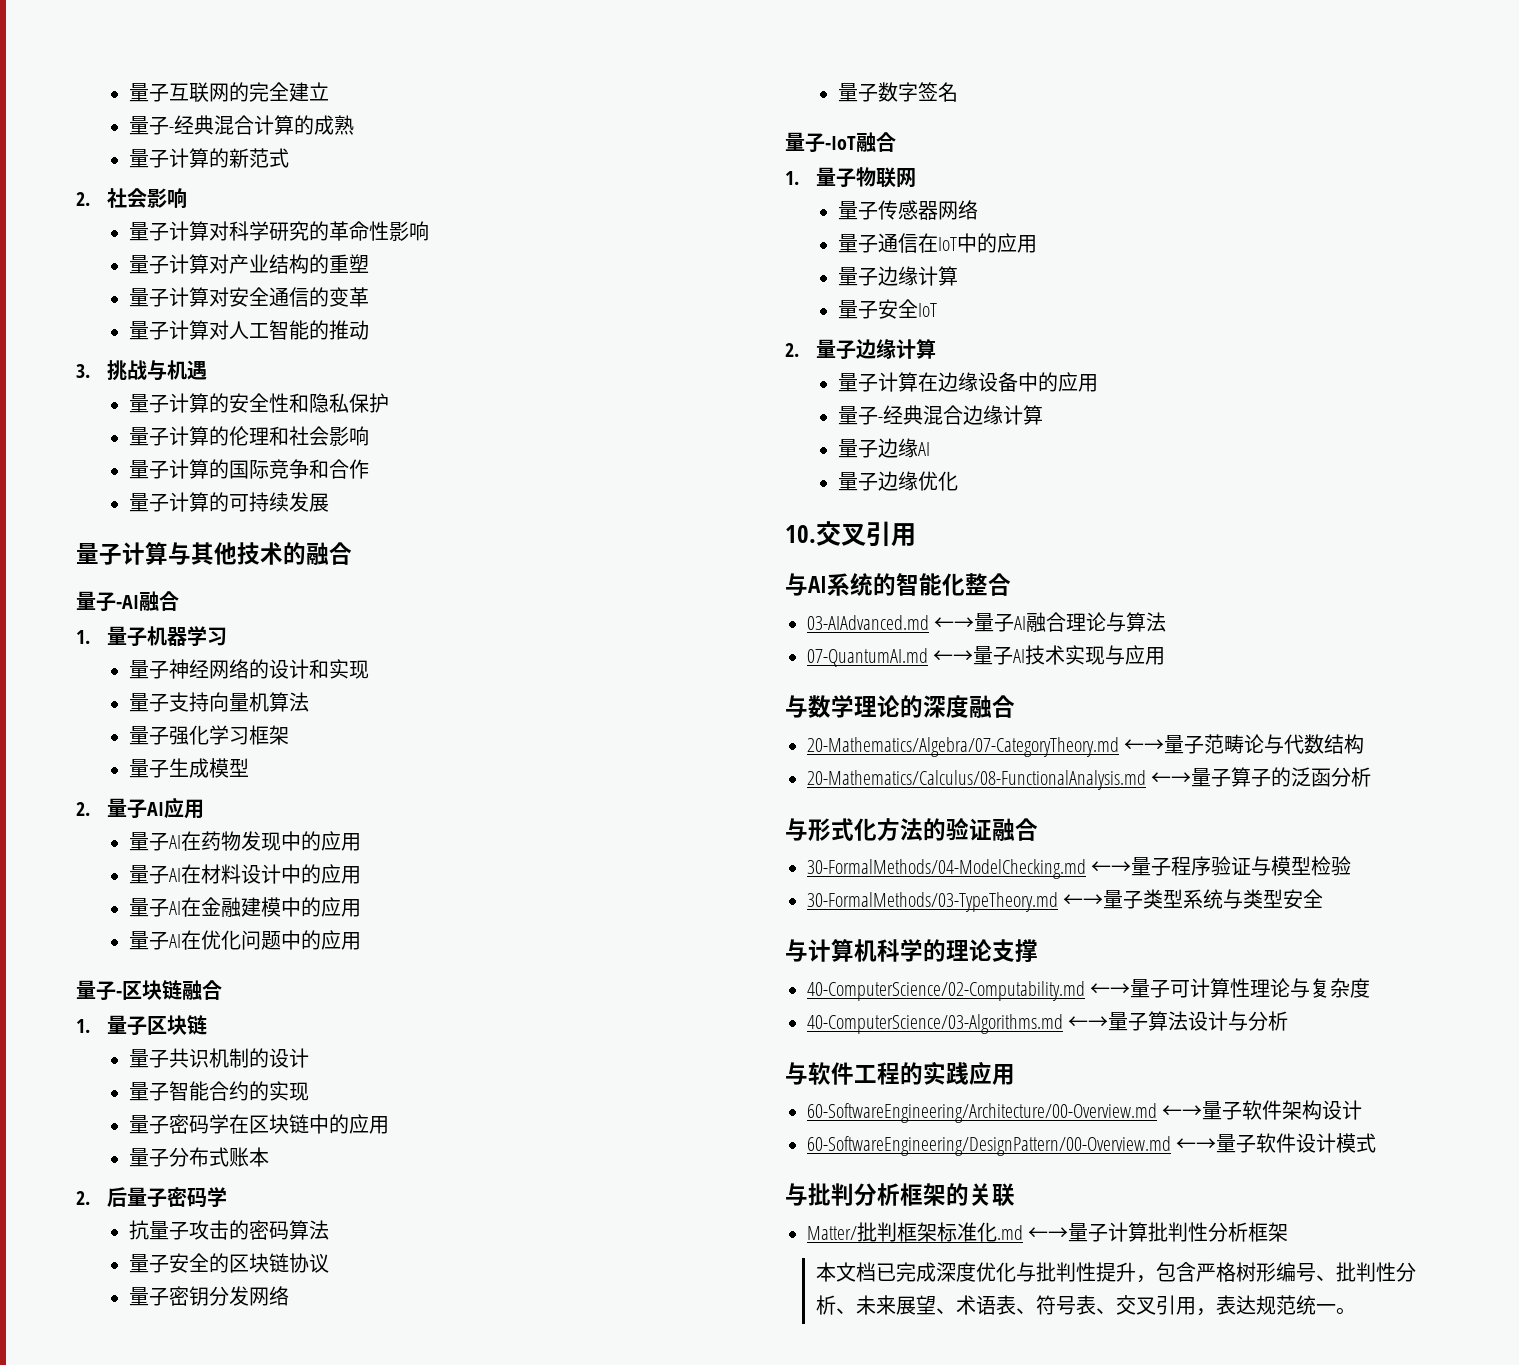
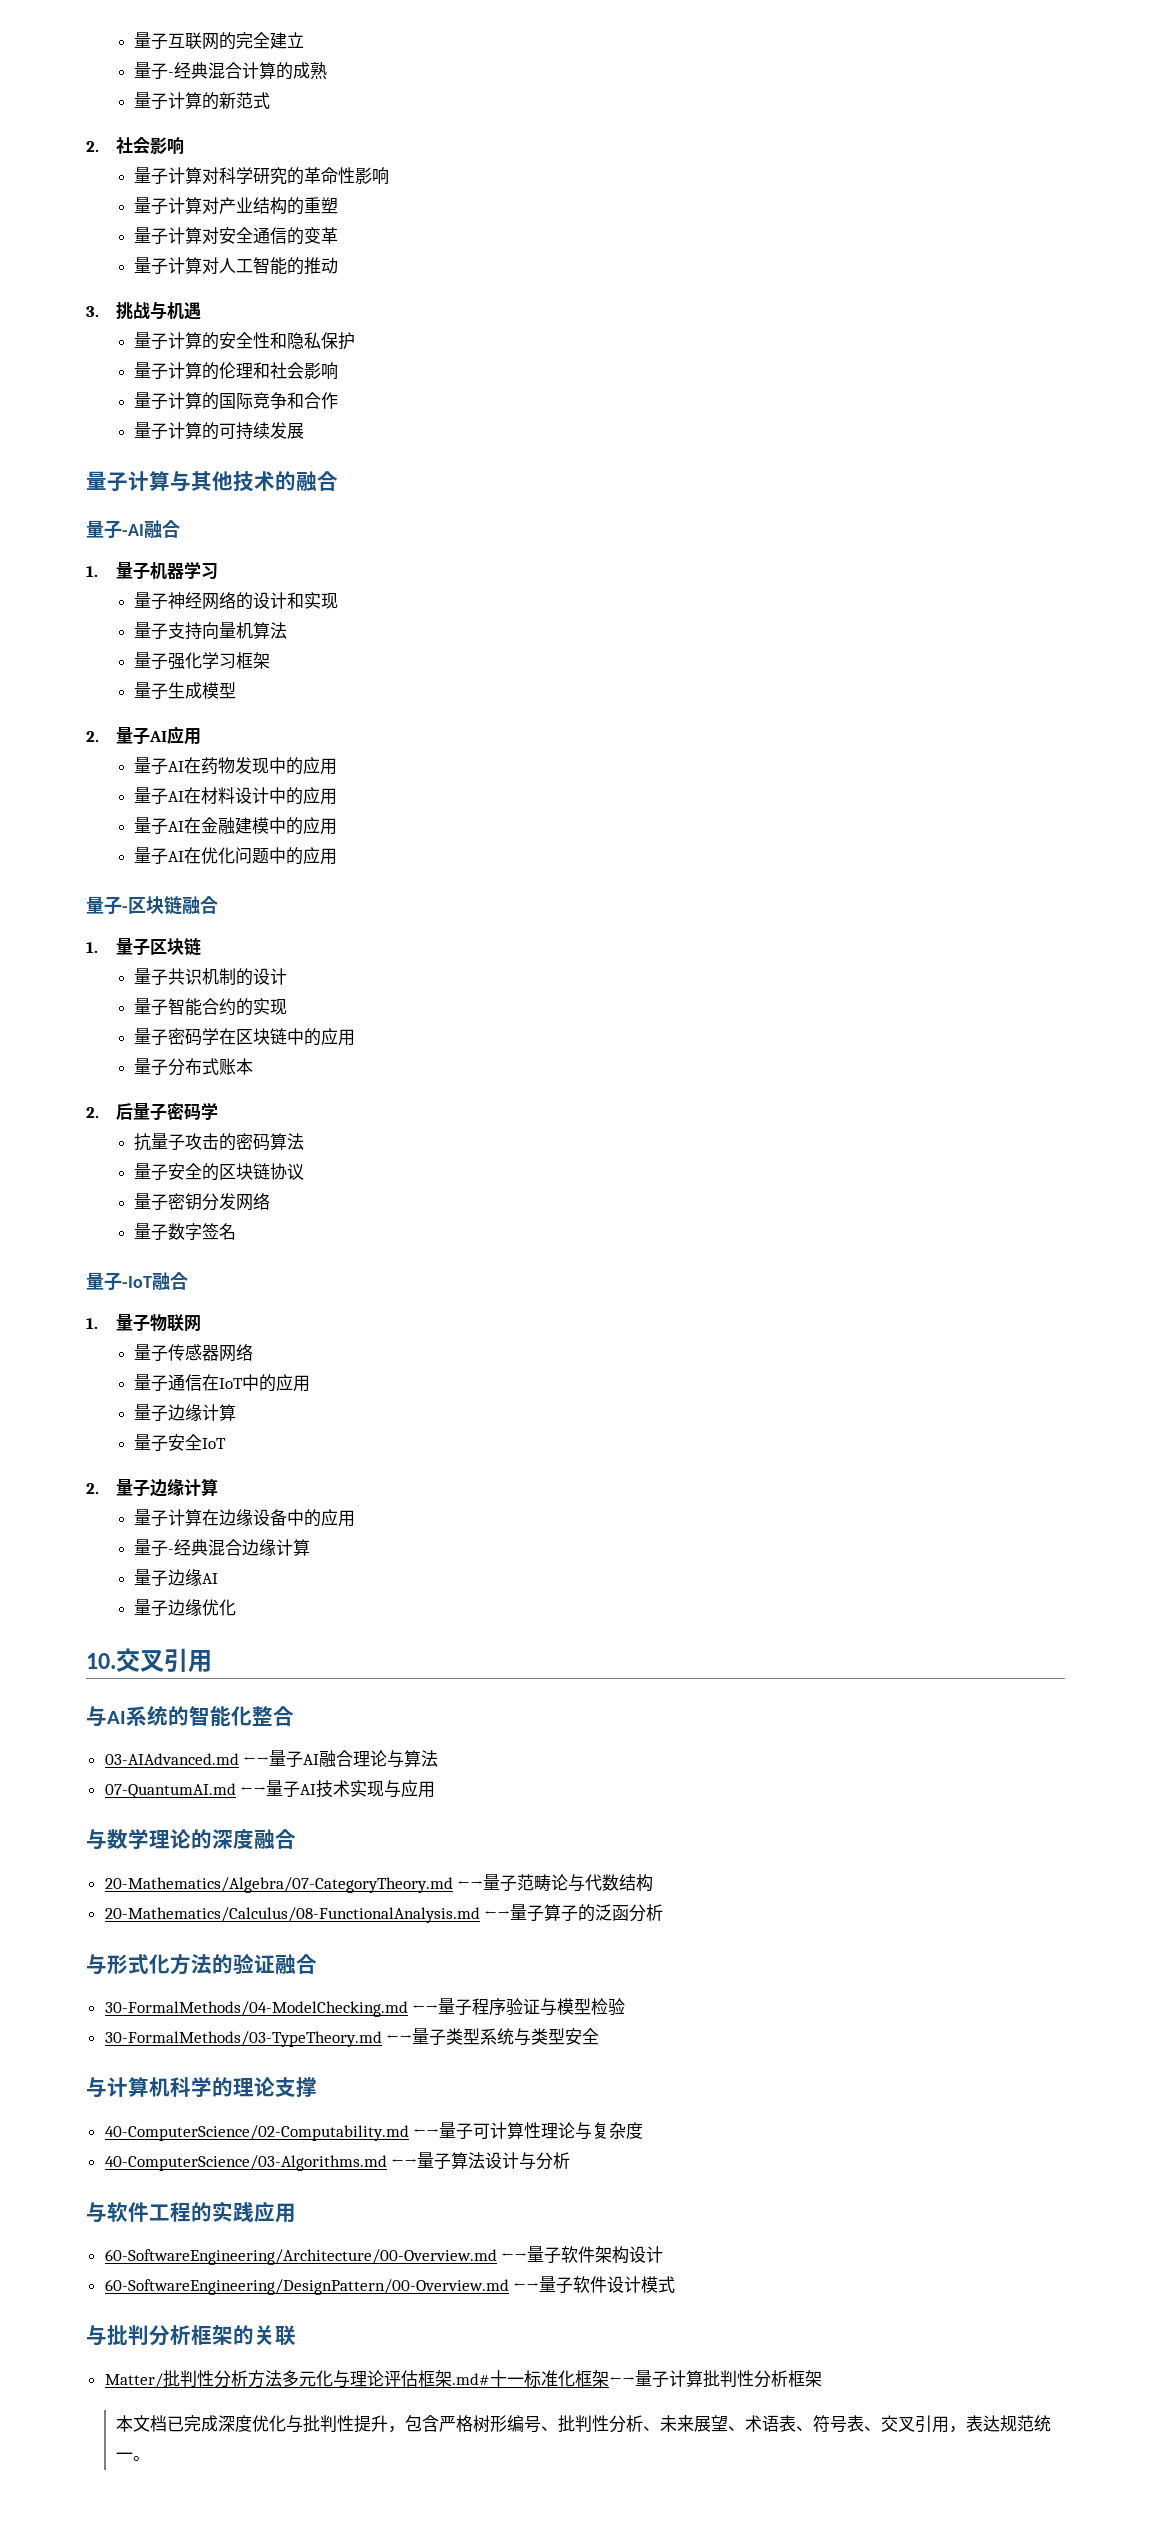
[897,1222,1023,1242] 框架标准化.md -> [196,2370,609,2388] 性分析方法多元化与理论评估框架.md#十一标准化框架

